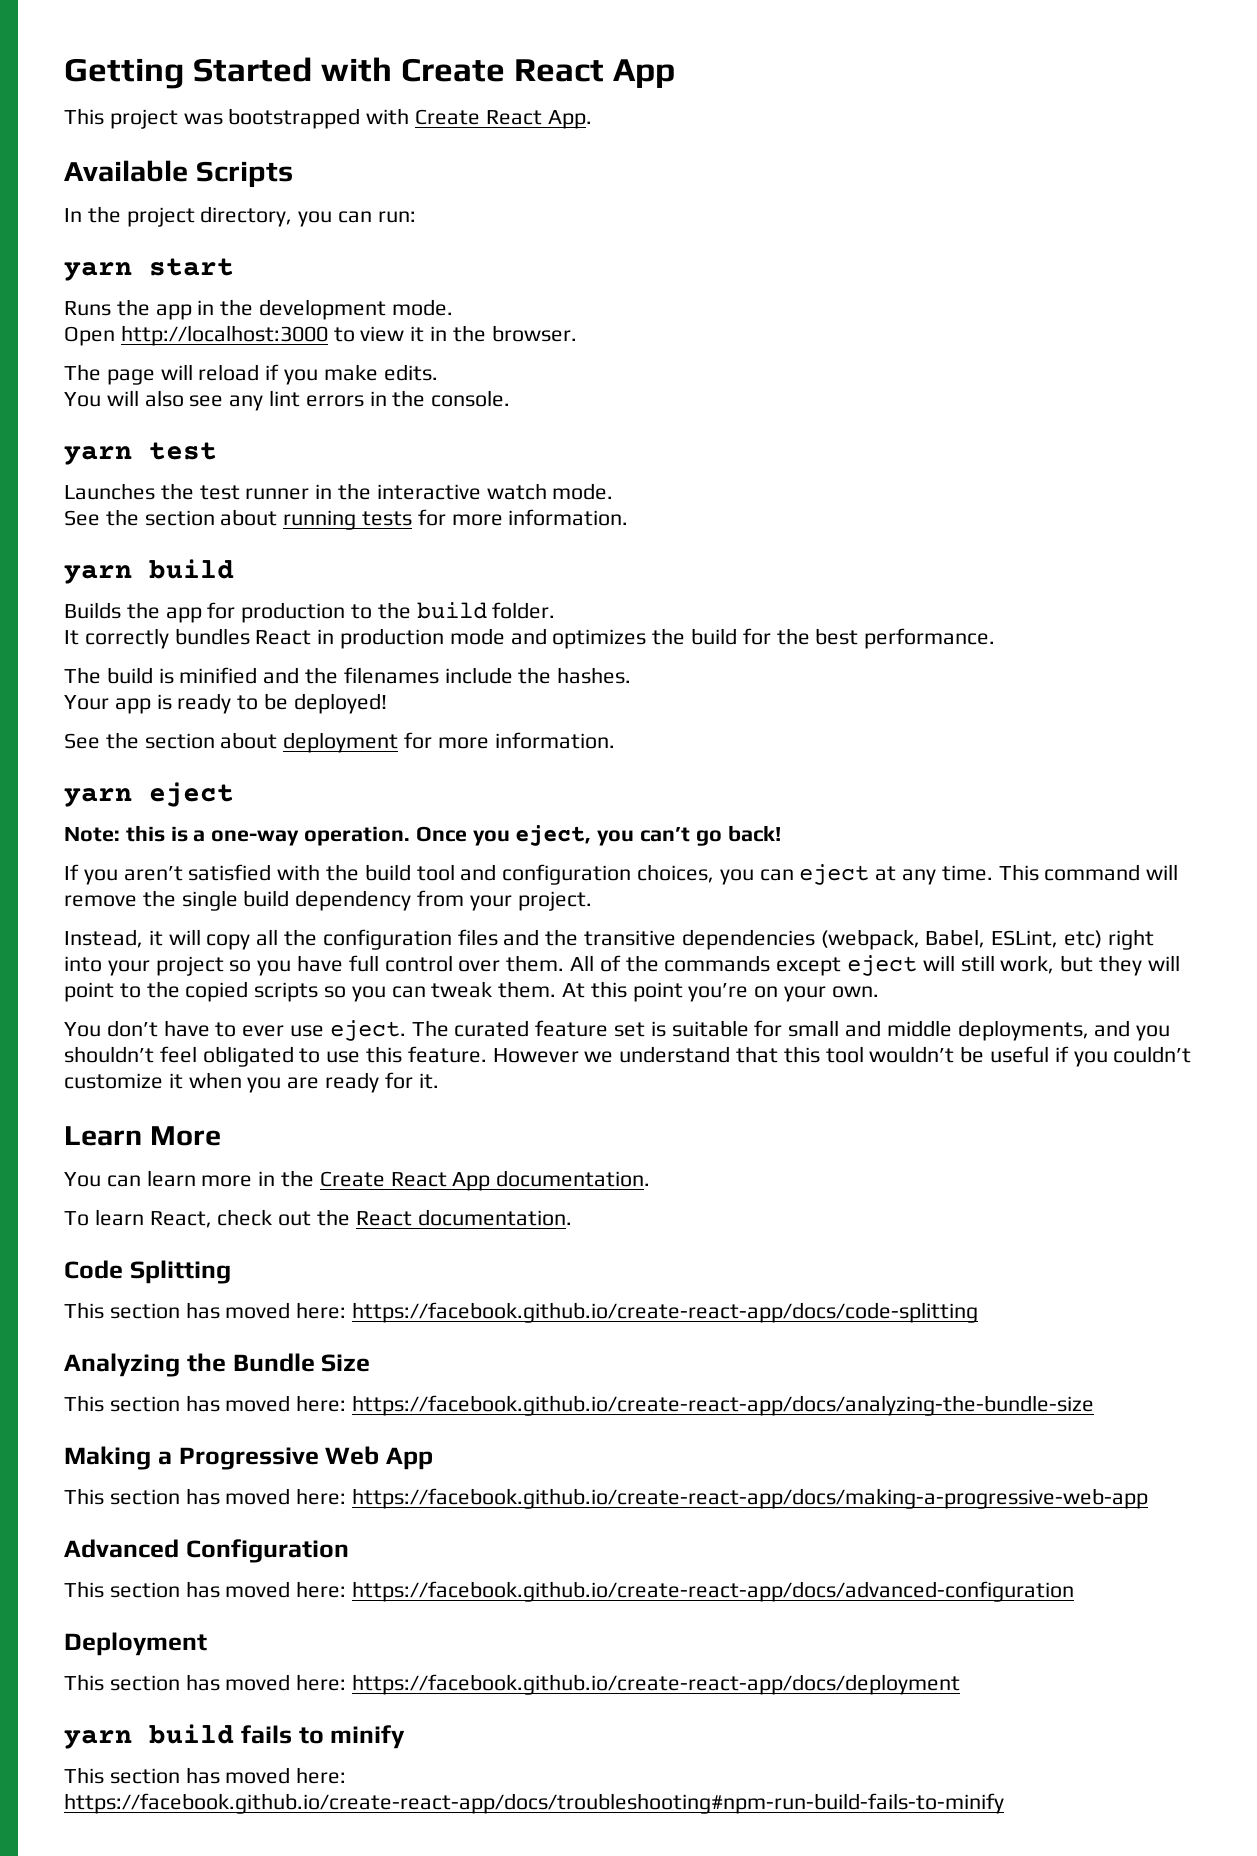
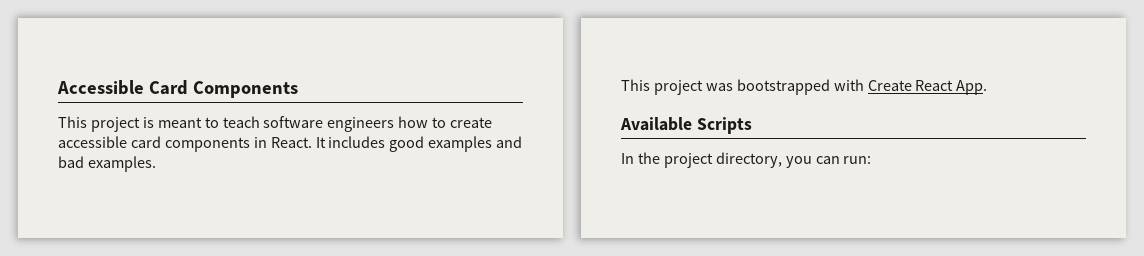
[64,57,676,89] Getting Started with Create React App -> [57,80,298,98] [58,116,493,132] [58,136,523,152] [58,156,156,172] Accessible Card Components // This project is meant to teach software engineers how to create accessible card components in React. It includes good examples and bad examples.
[64,258,234,281] [64,299,453,320] [64,325,577,346] [64,364,438,385] [64,390,511,411] [64,442,217,465] [64,483,614,500] [64,509,629,530] [64,559,234,584] [64,602,556,623] [64,628,996,649] [64,667,632,684] [64,693,387,714] [64,732,615,753] [64,782,234,807] [64,825,781,846] [64,864,1179,885] [64,890,592,911] [64,929,1154,950] [64,955,1180,976] [64,981,879,1002] [64,1020,1171,1041] [64,1046,1192,1067] [64,1072,439,1093] [64,1126,221,1146] [64,1170,651,1191] [64,1209,572,1228] [64,1260,231,1284] [64,1302,979,1323] [64,1353,371,1377] [64,1395,1095,1416] [64,1446,433,1470] [64,1488,1149,1509] [64,1539,349,1563] [64,1581,1075,1602] [64,1632,207,1656] [64,1674,961,1695] [64,1724,406,1749] [64,1767,347,1784] [64,1793,1004,1814] // yarn start // Runs the app in the development mode. // Open http://localhost:3000 to view it in the browser. // The page will reload if you make edits. // You will also see any lint errors in the console. // yarn test // Launches the test runner in the interactive watch mode. // See the section about running tests for more information. // yarn build // Builds the app for production to the build folder. // It correctly bundles React in production mode and optimizes the build for the best performance. // The build is minified and the filenames include the hashes. // Your app is ready to be deployed! // See the section about deployment for more information. // yarn eject // Note: this is a one-way operation. Once you eject, you can’t go back! // If you aren’t satisfied with the build tool and configuration choices, you can eject at any time. This command will remove the single build dependency from your project. // Instead, it will copy all the configuration files and the transitive dependencies (webpack, Babel, ESLint, etc) right into your project so you have full control over them. All of the commands except eject will still work, but they will point to the copied scripts so you can tweak them. At this point you’re on your own. // You don’t have to ever use eject. The curated feature set is suitable for small and middle deployments, and you shouldn’t feel obligated to use this feature. However we understand that this tool wouldn’t be useful if you couldn’t customize it when you are ready for it. // Learn More // You can learn more in the Create React App documentation. // To learn React, check out the React documentation. // Code Splitting // This section has moved here: https://facebook.github.io/create-react-app/docs/code-splitting // Analyzing the Bundle Size // This section has moved here: https://facebook.github.io/create-react-app/docs/analyzing-the-bundle-size // Making a Progressive Web App // This section has moved here: https://facebook.github.io/create-react-app/docs/making-a-progressive-web-app // Advanced Configuration // This section has moved here: https://facebook.github.io/create-react-app/docs/advanced-configuration // Deployment // This section has moved here: https://facebook.github.io/create-react-app/docs/deployment // yarn build fails to minify // This section has moved here: https://facebook.github.io/create-react-app/docs/troubleshooting#npm-run-build-fails-to-minify -> (872, 160) none

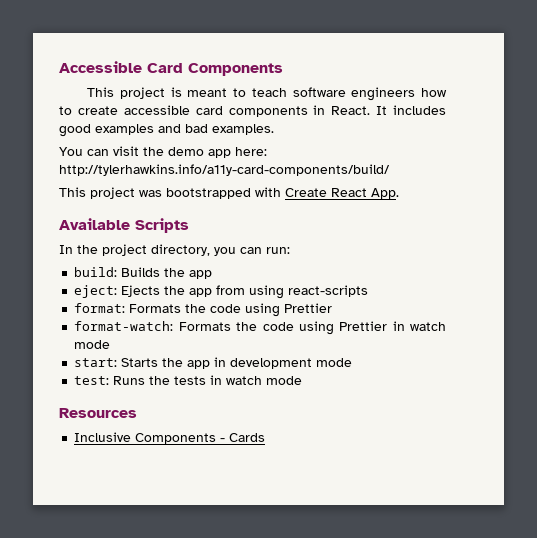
(156, 164) none -> [59,146,267,158] [59,164,390,176] // You can visit the demo app here: http://tylerhawkins.info/a11y-card-components/build/
(872, 160) none -> [74,267,213,279] [74,285,369,299] [74,303,333,317] [74,321,446,335] [74,340,111,349] [74,357,353,369] [74,375,303,385] [59,408,137,418] [74,432,266,444] // build: Builds the app // eject: Ejects the app from using react-scripts // format: Formats the code using Prettier // format-watch: Formats the code using Prettier in watch mode // start: Starts the app in development mode // test: Runs the tests in watch mode // Resources // Inclusive Components - Cards

